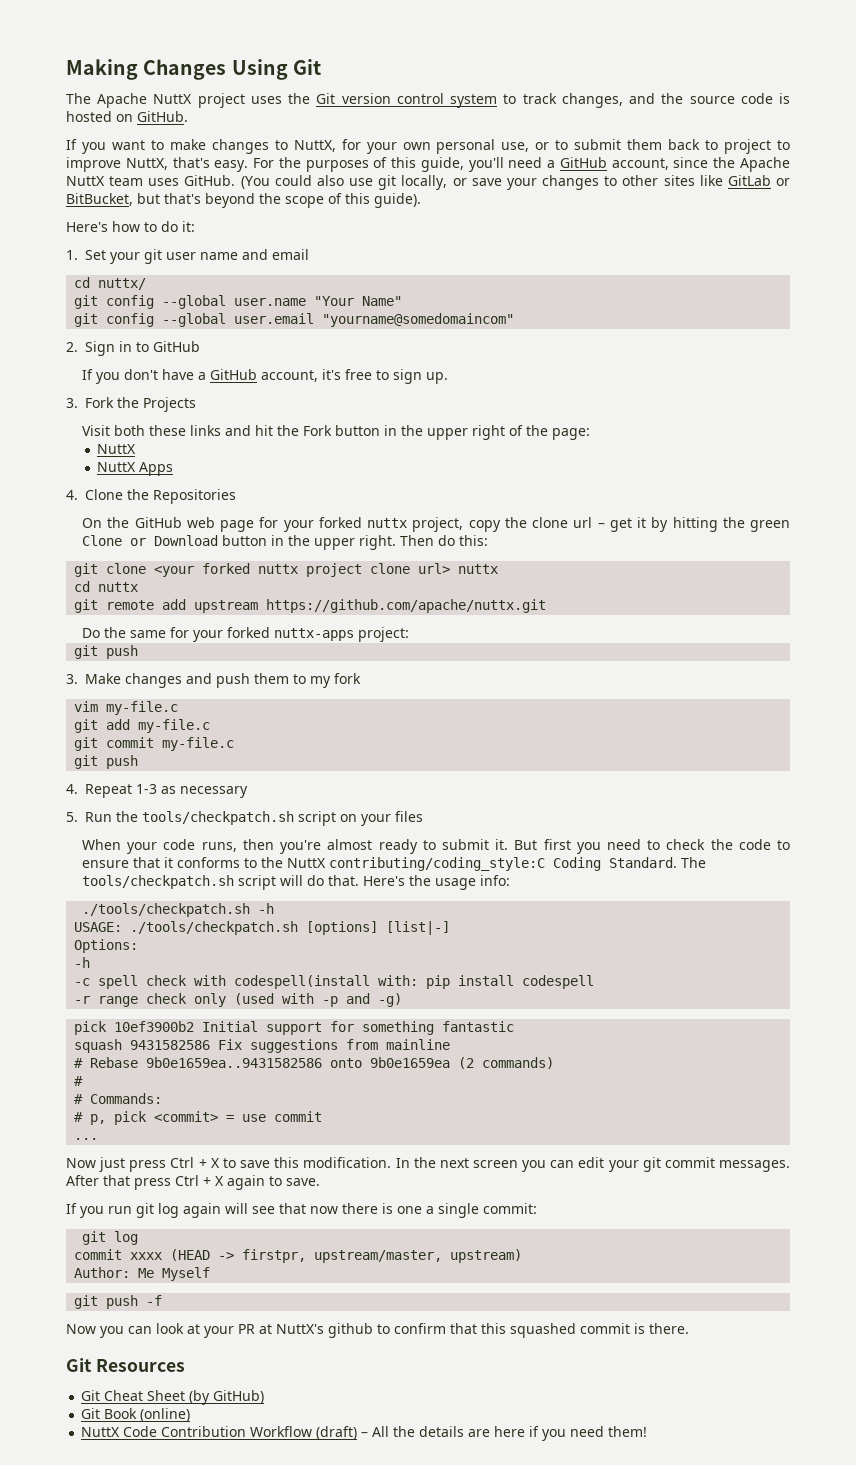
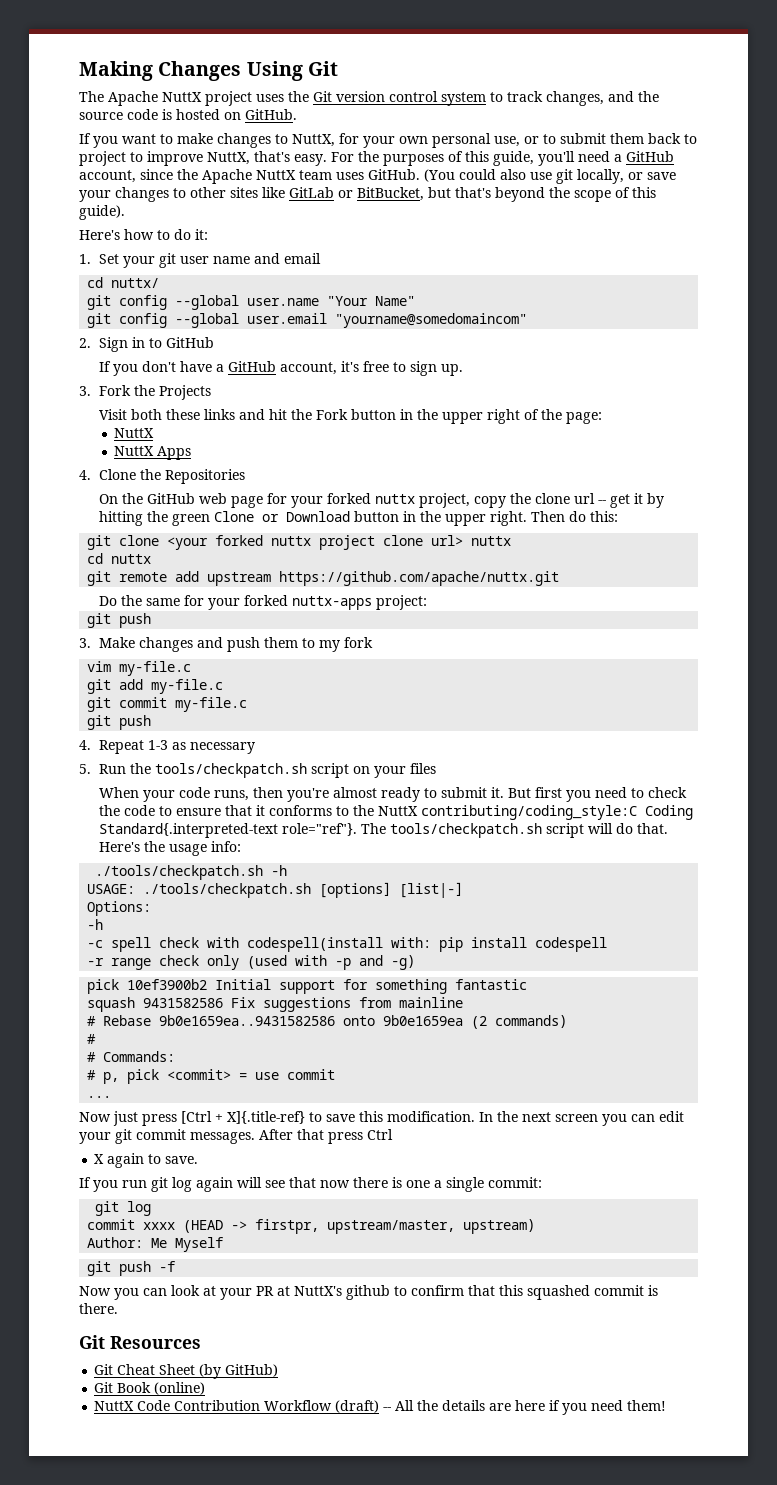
[597,523,605,528] – -> [598,500,607,504] --
[609,857,678,868] Standard. -> [99,823,358,838] Standard{.interpreted-text role="ref"}.
[170,1157,220,1168] Ctrl + X -> [181,1111,305,1124] [Ctrl + X]{.title-ref}
[203,1177,211,1186] + -> (393, 1134) //
[361,1432,369,1437] – -> [383,1407,392,1411] --

